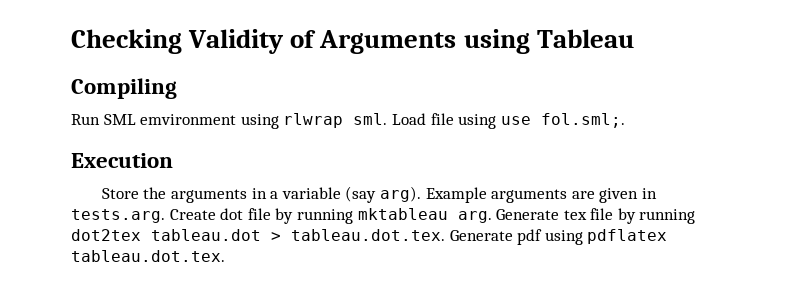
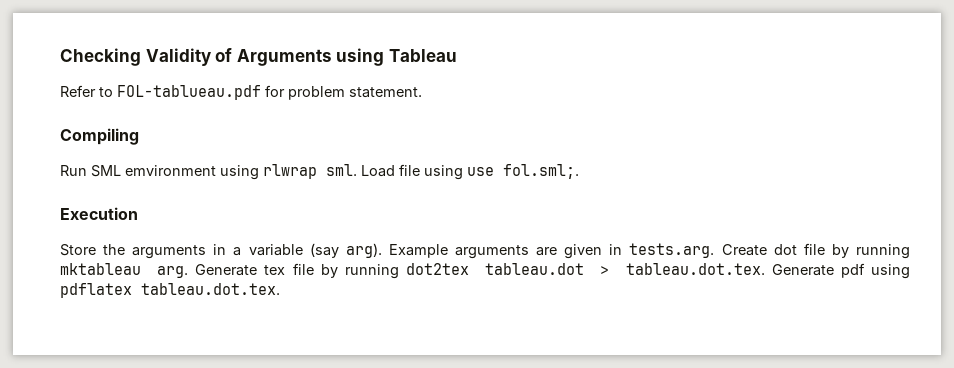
(634, 38) none -> [60,85,422,100] // Refer to FOL-tablueau.pdf for problem statement.

